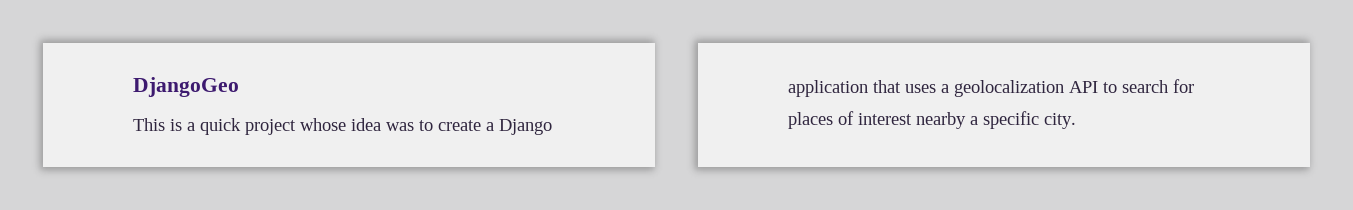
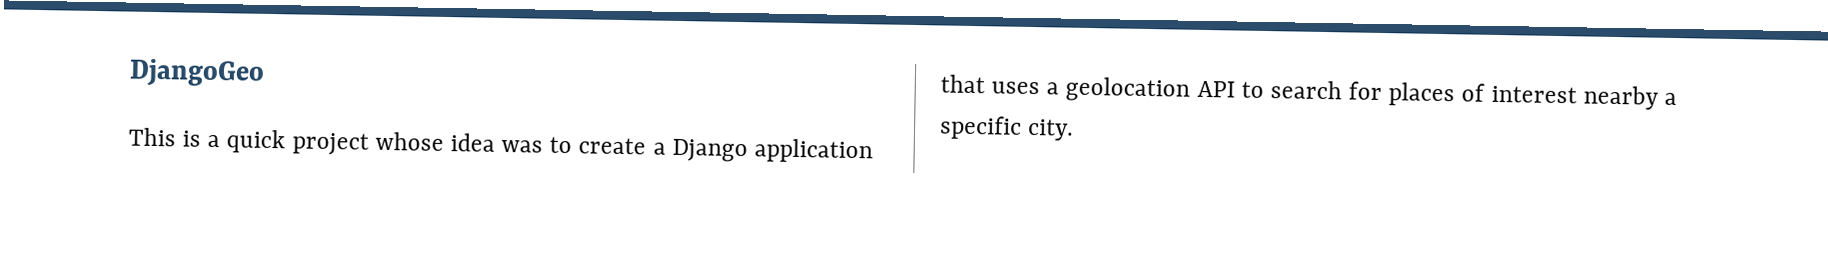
[954,80,1064,97] geolocalization -> [1065,76,1191,103] geolocation

